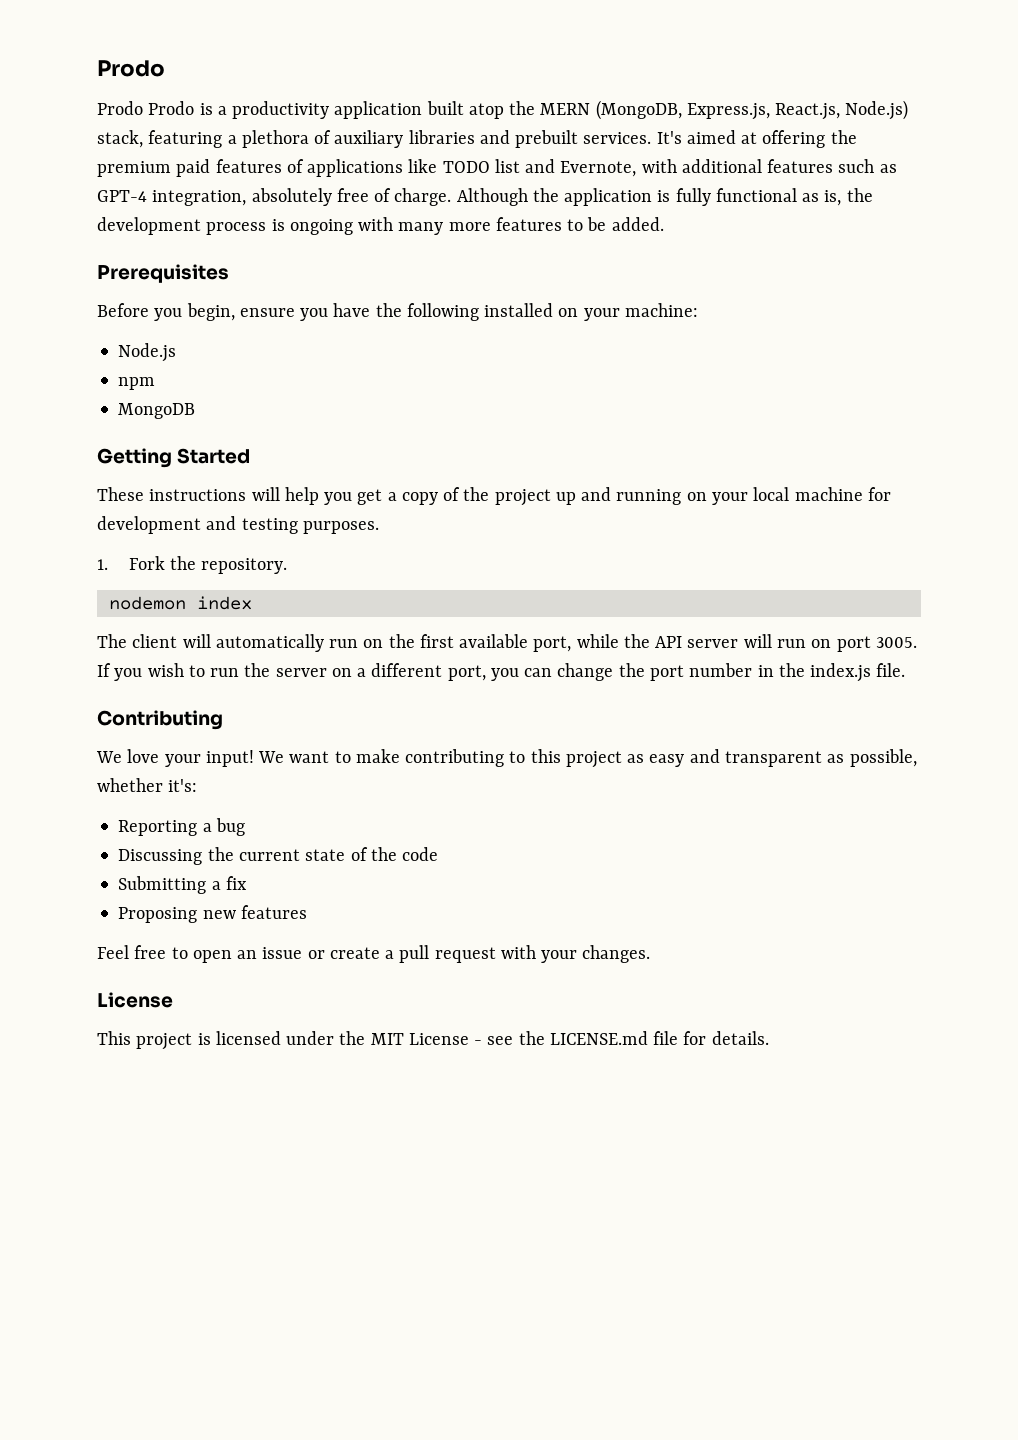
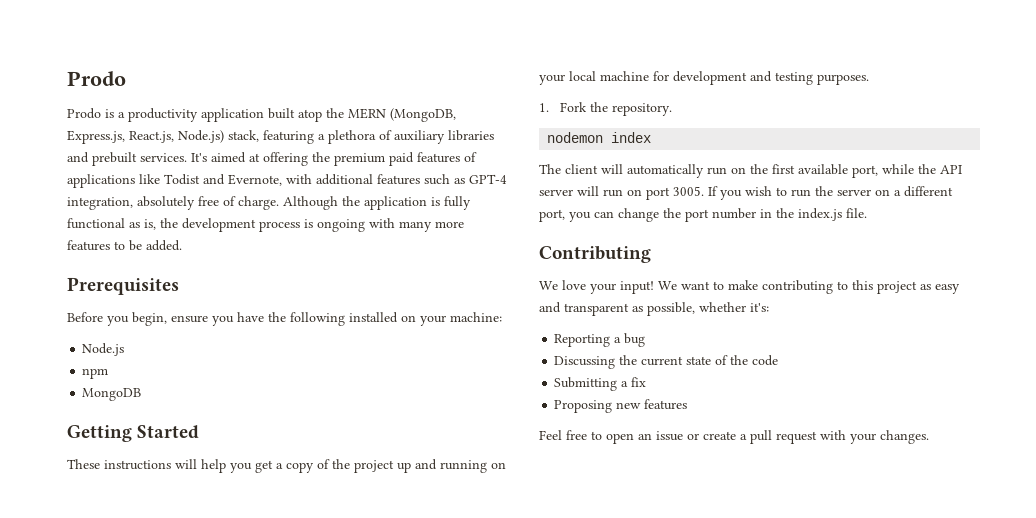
[148,101,195,115] Prodo -> (101, 113) none
[442,159,520,173] TODO list -> [164,174,200,185] Todist
[97,992,173,1008] [97,1031,769,1050] // License // This project is licensed under the MIT License - see the LICENSE.md file for details. -> (929, 437) none

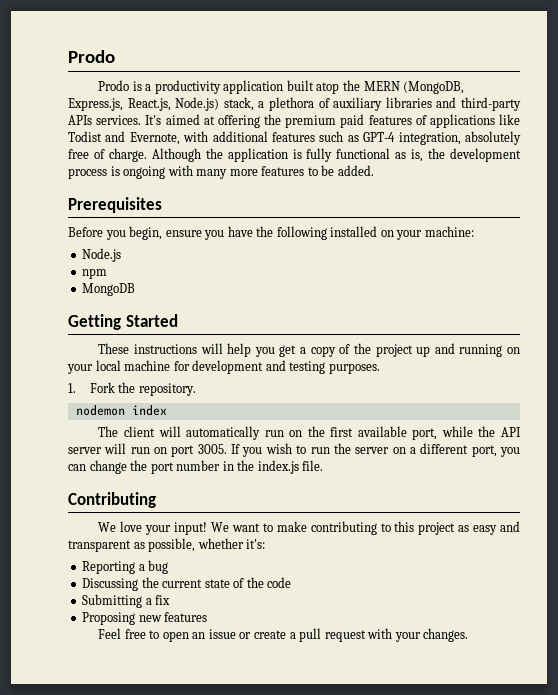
[263,130,314,144] featuring -> (254, 104) none
[92,152,137,166] prebuilt -> [461,97,521,111] [68,115,92,125] third-party APIs

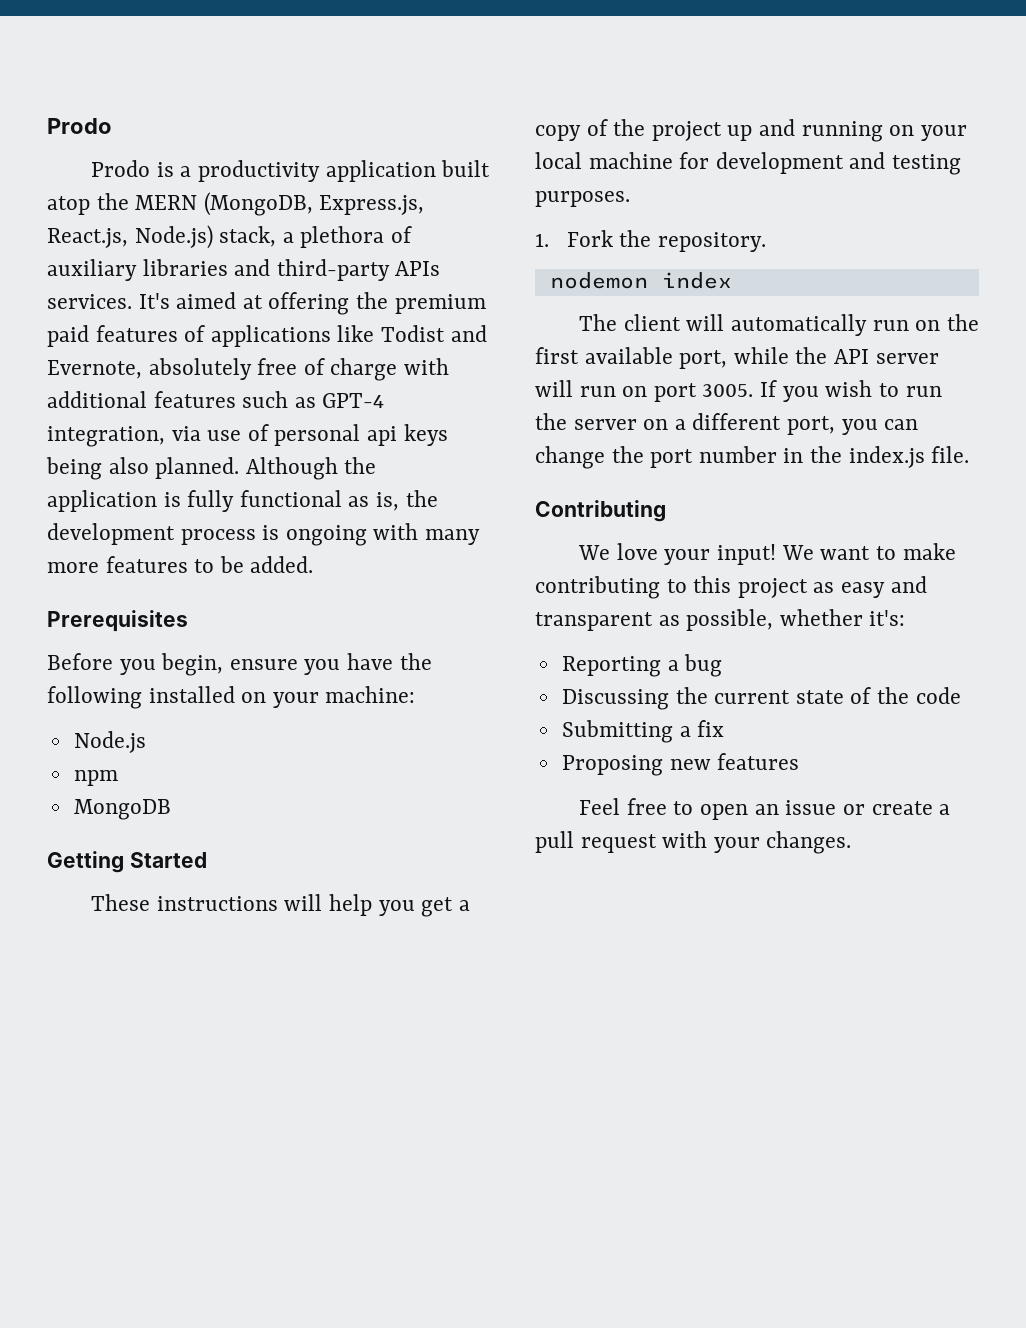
(180, 138) none -> [148,358,398,381] absolutely free of charge
[464,131,521,145] [68,148,147,162] absolutely free of charge. -> [171,424,448,446] [46,457,240,480] via use of personal api keys being also planned.

